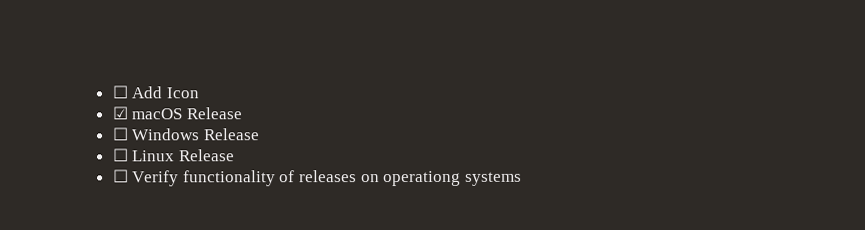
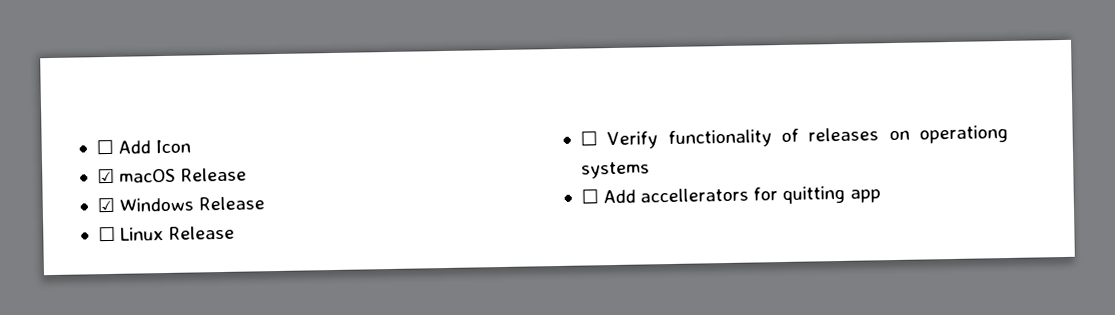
[112,127,129,141] ☐ -> [96,197,115,213] ☑
(522, 178) none -> [580,185,881,204] // ☐ Add accellerators for quitting app

